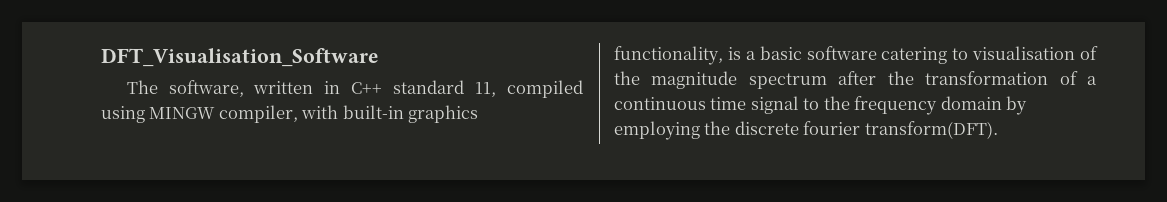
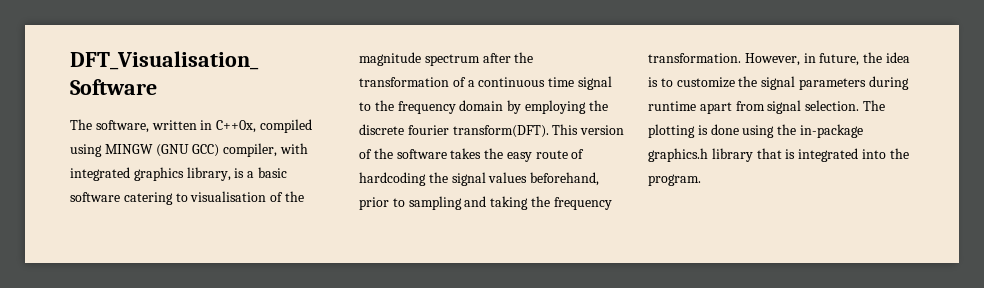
[351,80,583,98] [101,105,479,123] [614,46,723,65] C++ standard 11, compiled using MINGW compiler, with built-in graphics functionality, -> [216,119,312,133] [70,143,308,157] [70,167,231,181] C++0x, compiled using MINGW (GNU GCC) compiler, with integrated graphics library,
(998, 130) none -> [552,124,625,135] [359,148,585,162] [359,172,600,186] [359,196,612,210] [648,52,910,66] [648,76,909,90] [648,100,885,114] [648,124,863,138] [648,148,909,162] [648,174,701,186] This version of the software takes the easy route of hardcoding the signal values beforehand, prior to sampling and taking the frequency transformation. However, in future, the idea is to customize the signal parameters during runtime apart from signal selection. The plotting is done using the in-package graphics.h library that is integrated into the program.

